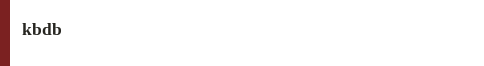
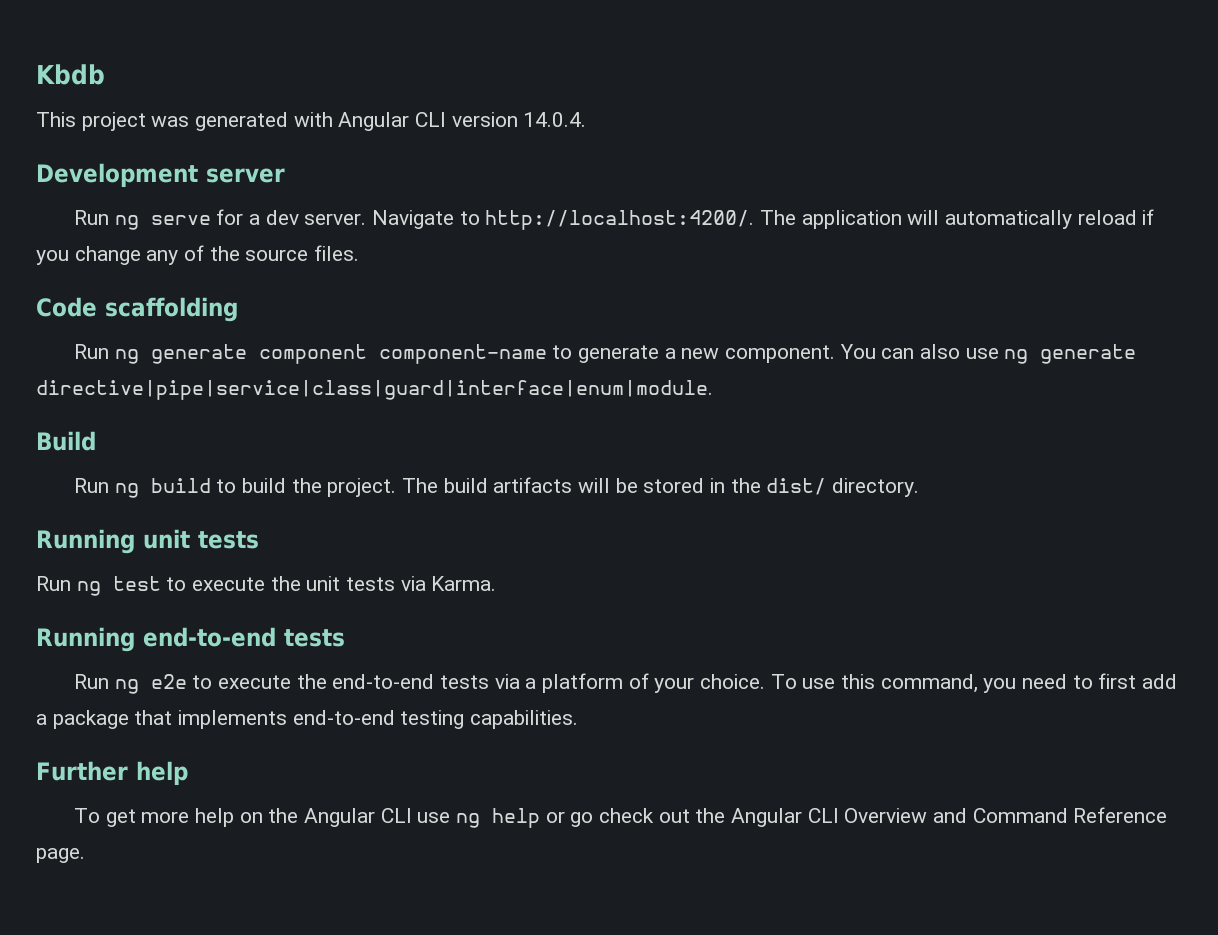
[22,23,62,35] kbdb -> [36,64,105,85] [36,112,587,131] [36,163,285,187] [73,209,1155,230] [36,245,360,265] [36,297,238,322] [73,344,1137,364] [36,380,713,400] [36,431,96,451] [73,477,919,498] [36,529,259,554] [36,576,497,596] [36,627,345,652] [73,673,1177,694] [36,710,579,729] [36,761,188,785] [73,807,1168,828] [36,848,85,863] Kbdb // This project was generated with Angular CLI version 14.0.4. // Development server // Run ng serve for a dev server. Navigate to http://localhost:4200/. The application will automatically reload if you change any of the source files. // Code scaffolding // Run ng generate component component-name to generate a new component. You can also use ng generate directive|pipe|service|class|guard|interface|enum|module. // Build // Run ng build to build the project. The build artifacts will be stored in the dist/ directory. // Running unit tests // Run ng test to execute the unit tests via Karma. // Running end-to-end tests // Run ng e2e to execute the end-to-end tests via a platform of your choice. To use this command, you need to first add a package that implements end-to-end testing capabilities. // Further help // To get more help on the Angular CLI use ng help or go check out the Angular CLI Overview and Command Reference page.

